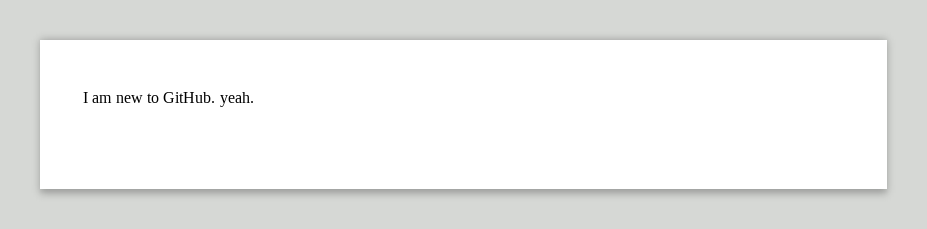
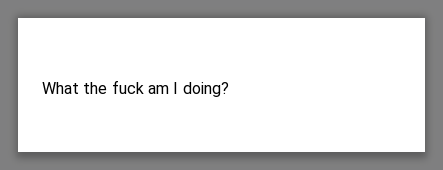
[83,92,254,107] I am new to GitHub. yeah. -> [42,80,229,97] What the fuck am I doing?

